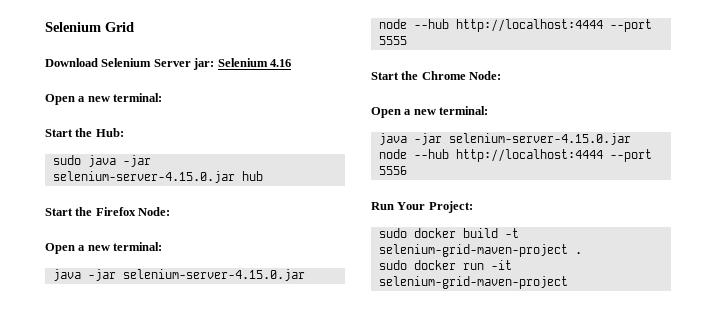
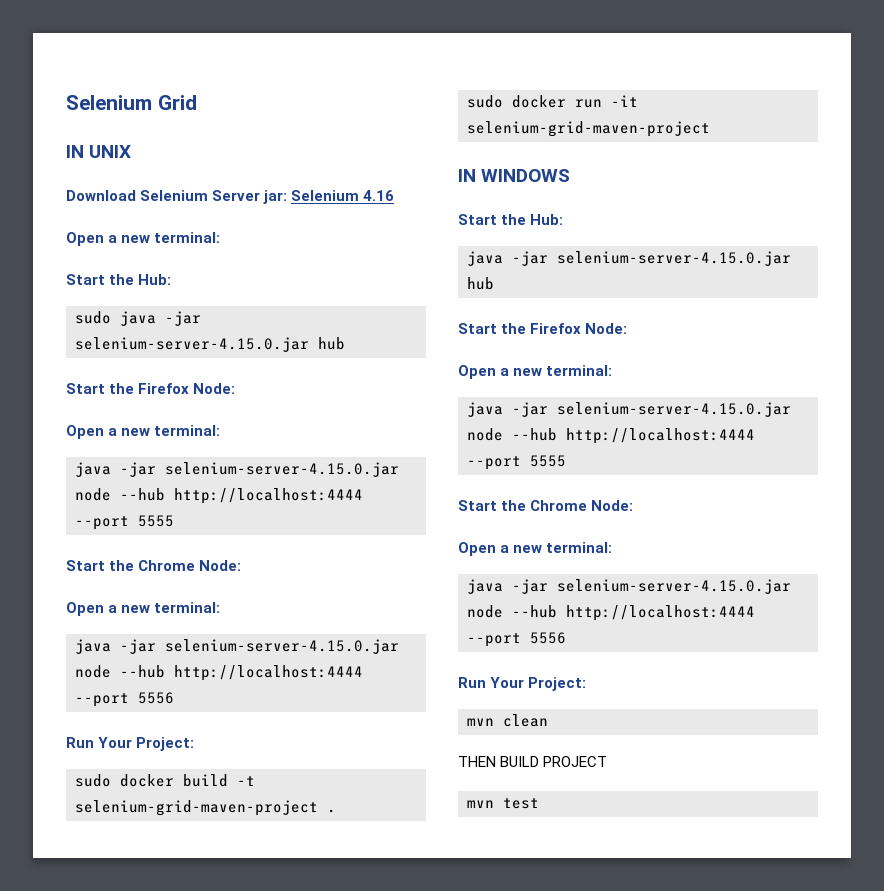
(134, 27) none -> [66,145,132,158] // IN UNIX
(568, 282) none -> [458,169,571,182] [458,214,564,225] [467,251,791,266] [467,277,494,290] [458,323,628,334] [458,365,613,379] [467,402,791,417] [467,428,755,444] [467,455,566,470] [458,500,634,511] [458,542,613,556] [467,579,791,594] [467,605,755,621] [467,632,566,647] [458,677,587,691] [467,714,548,727] [458,756,608,767] [467,798,539,809] // IN WINDOWS // Start the Hub: // java -jar selenium-server-4.15.0.jar hub // Start the Firefox Node: // Open a new terminal: // java -jar selenium-server-4.15.0.jar node --hub http://localhost:4444 --port 5555 // Start the Chrome Node: // Open a new terminal: // java -jar selenium-server-4.15.0.jar node --hub http://localhost:4444 --port 5556 // Run Your Project: // mvn clean // THEN BUILD PROJECT // mvn test

